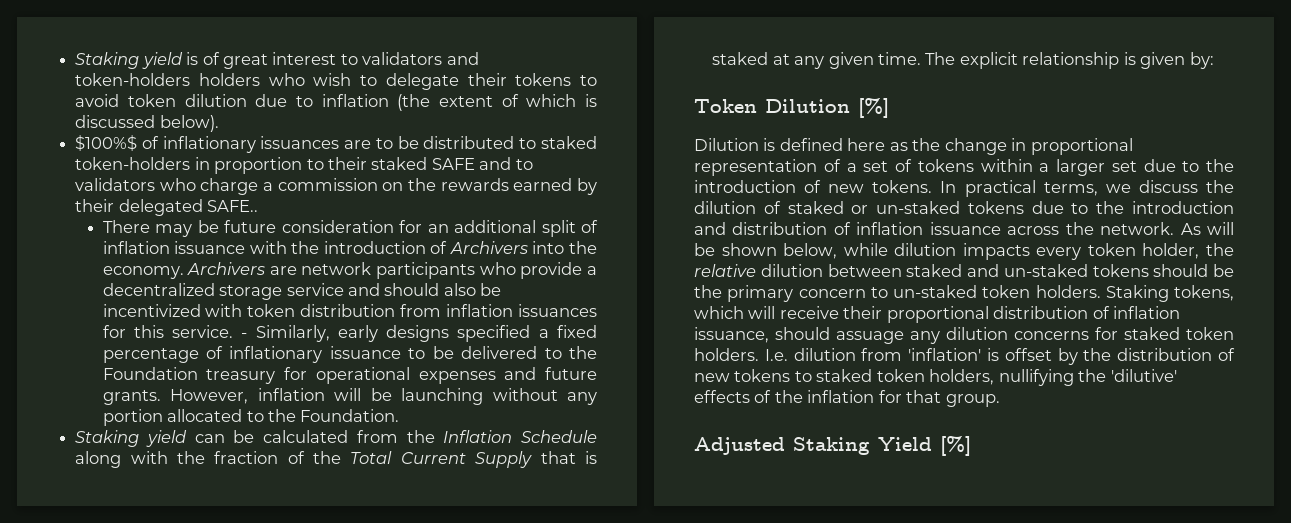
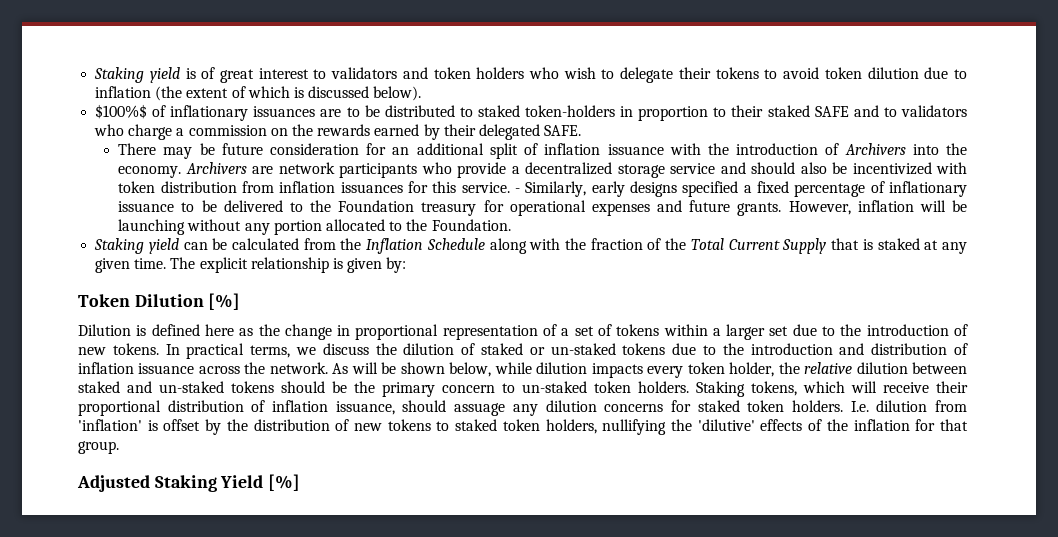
[75,73,191,86] token-holders -> [433,67,471,79] token
[207,200,259,212] SAFE.. -> [544,125,582,136] SAFE.

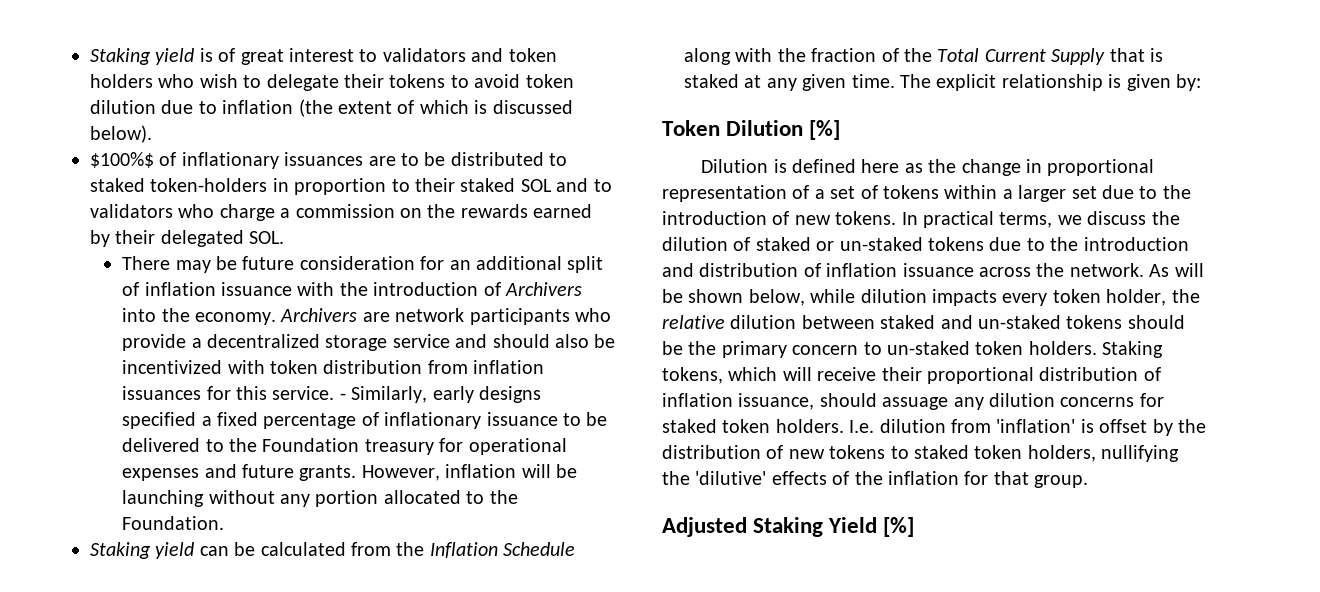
[814,106,849,117] SAFE -> [520,179,552,192] SOL
[544,125,582,136] SAFE. -> [249,231,285,244] SOL.

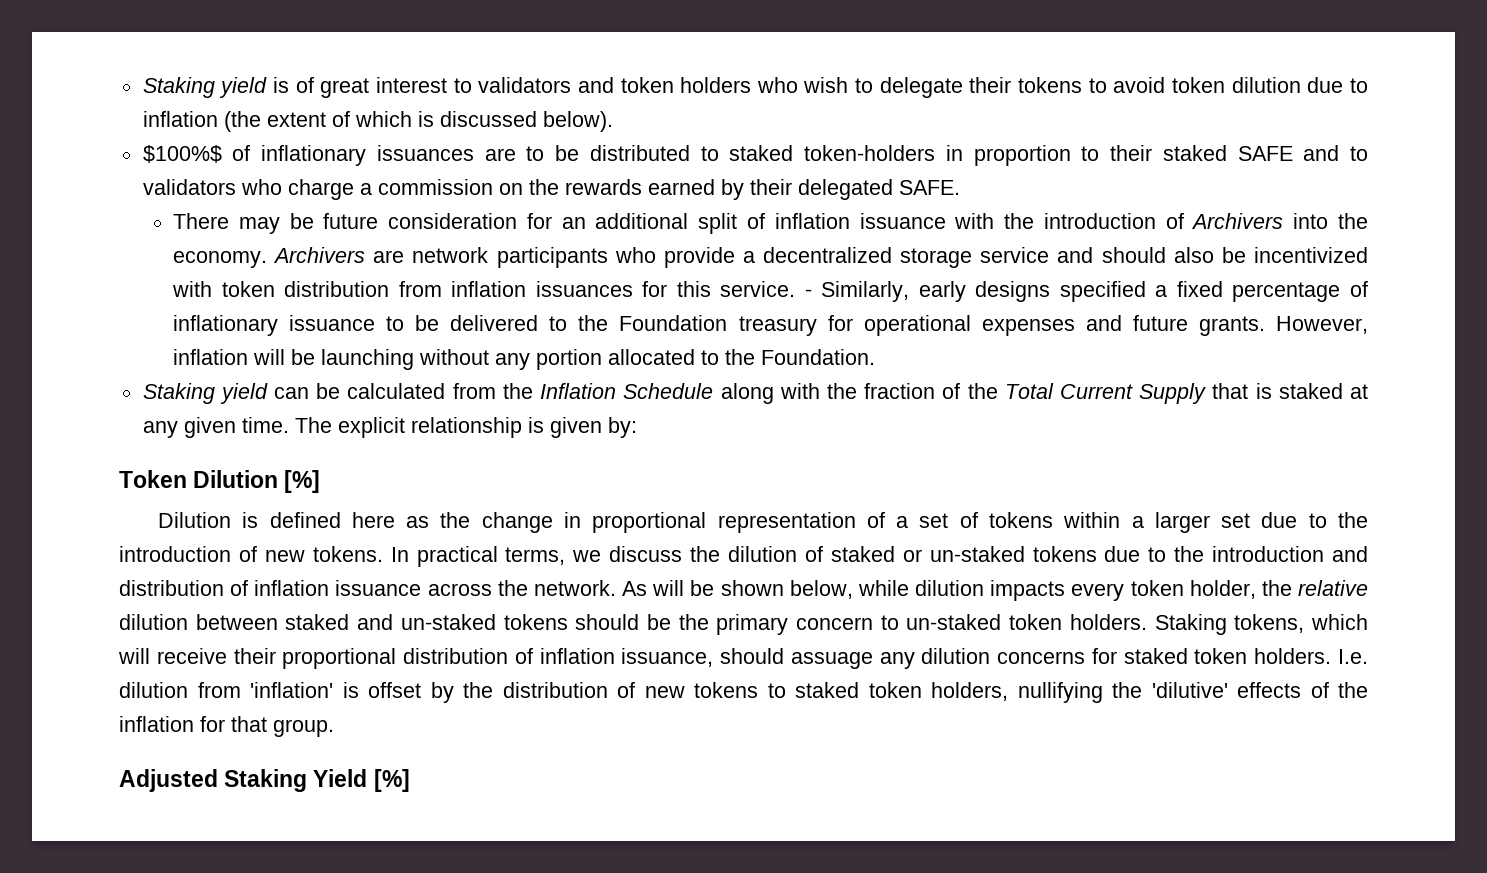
[520,179,552,192] SOL -> [1237,146,1293,161] SAFE
[249,231,285,244] SOL. -> [898,180,960,195] SAFE.

